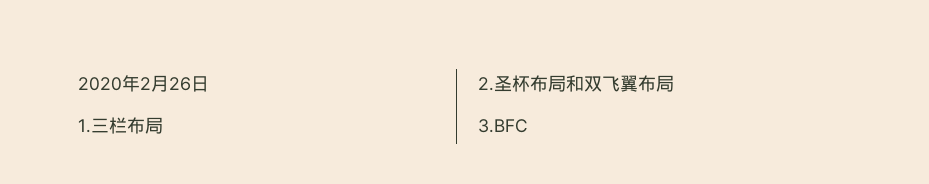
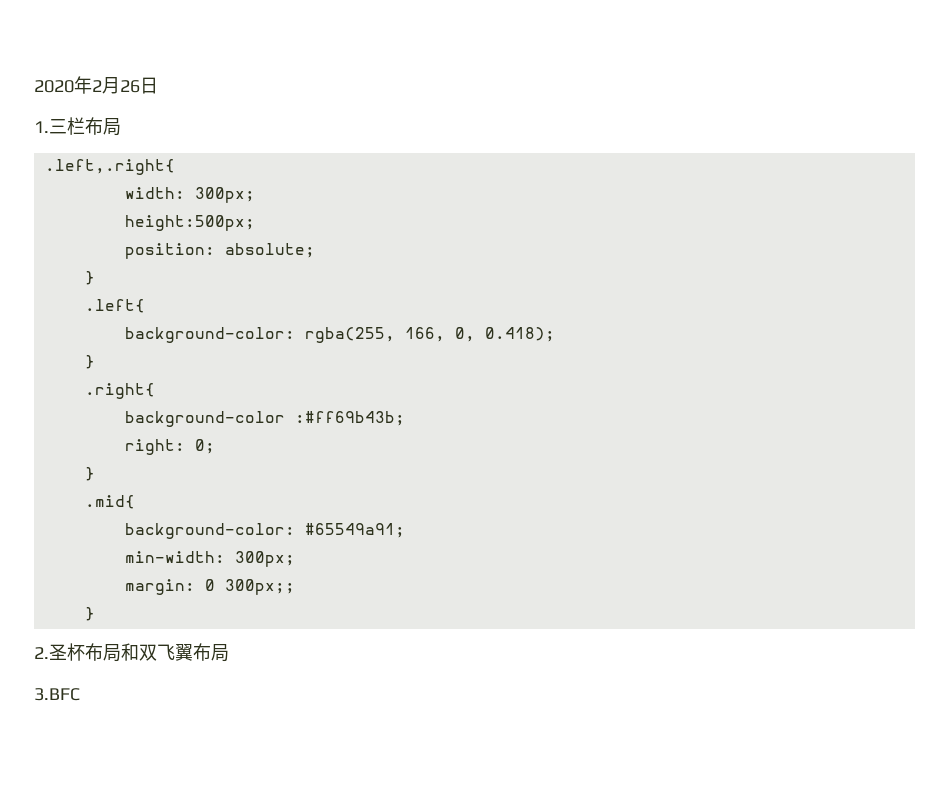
(163, 125) none -> [44,159,175,175] [124,187,255,203] [124,215,255,231] [124,243,315,259] [84,271,95,285] [84,299,145,313] [124,327,555,343] [84,355,95,369] [84,383,155,399] [124,411,405,427] [124,439,215,455] [84,467,95,481] [84,495,135,509] [124,523,405,539] [124,551,295,567] [124,579,295,595] [84,607,95,621] // .left,.right{ // width: 300px; // height:500px; // position: absolute; // } // .left{ // background-color: rgba(255, 166, 0, 0.418); // } // .right{ // background-color :#ff69b43b; // right: 0; // } // .mid{ // background-color: #65549a91; // min-width: 300px; // margin: 0 300px;; // }

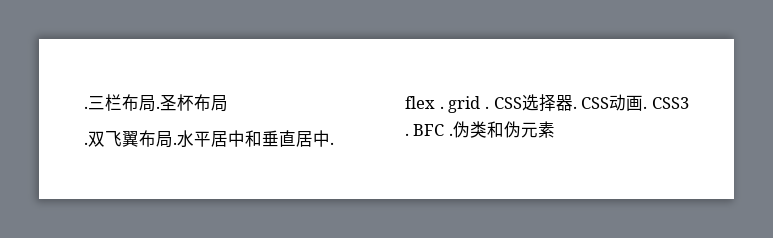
[34,76,158,94] [34,117,121,136] [44,159,175,175] [124,187,255,203] [124,215,255,231] [124,243,315,259] [84,271,95,285] [84,299,145,313] [124,327,555,343] [84,355,95,369] [84,383,155,399] [124,411,405,427] [124,439,215,455] [84,467,95,481] [84,495,135,509] [124,523,405,539] [124,551,295,567] [124,579,295,595] [84,607,95,621] [34,647,49,659] 2020年2月26日 // 1.三栏布局 // .left,.right{ // width: 300px; // height:500px; // position: absolute; // } // .left{ // background-color: rgba(255, 166, 0, 0.418); // } // .right{ // background-color :#ff69b43b; // right: 0; // } // .mid{ // background-color: #65549a91; // min-width: 300px; // margin: 0 300px;; // } // 2. -> [84,94,160,112] .三栏布局.
[121,643,139,661] 和 -> [84,142,88,145] // .
[34,688,80,701] // 3.BFC -> [173,130,334,147] [405,94,689,113] [405,121,555,138] .水平居中和垂直居中. flex . grid . CSS选择器. CSS动画. CSS3 . BFC .伪类和伪元素

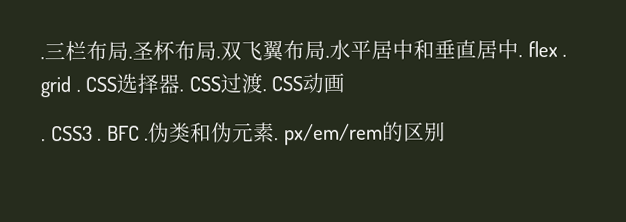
(228, 103) // -> (217, 51) none
(610, 103) none -> [219,73,304,94] 过渡. CSS
(644, 103) none -> (346, 82) //
(555, 129) none -> [274,121,446,146] . px/em/rem的区别

